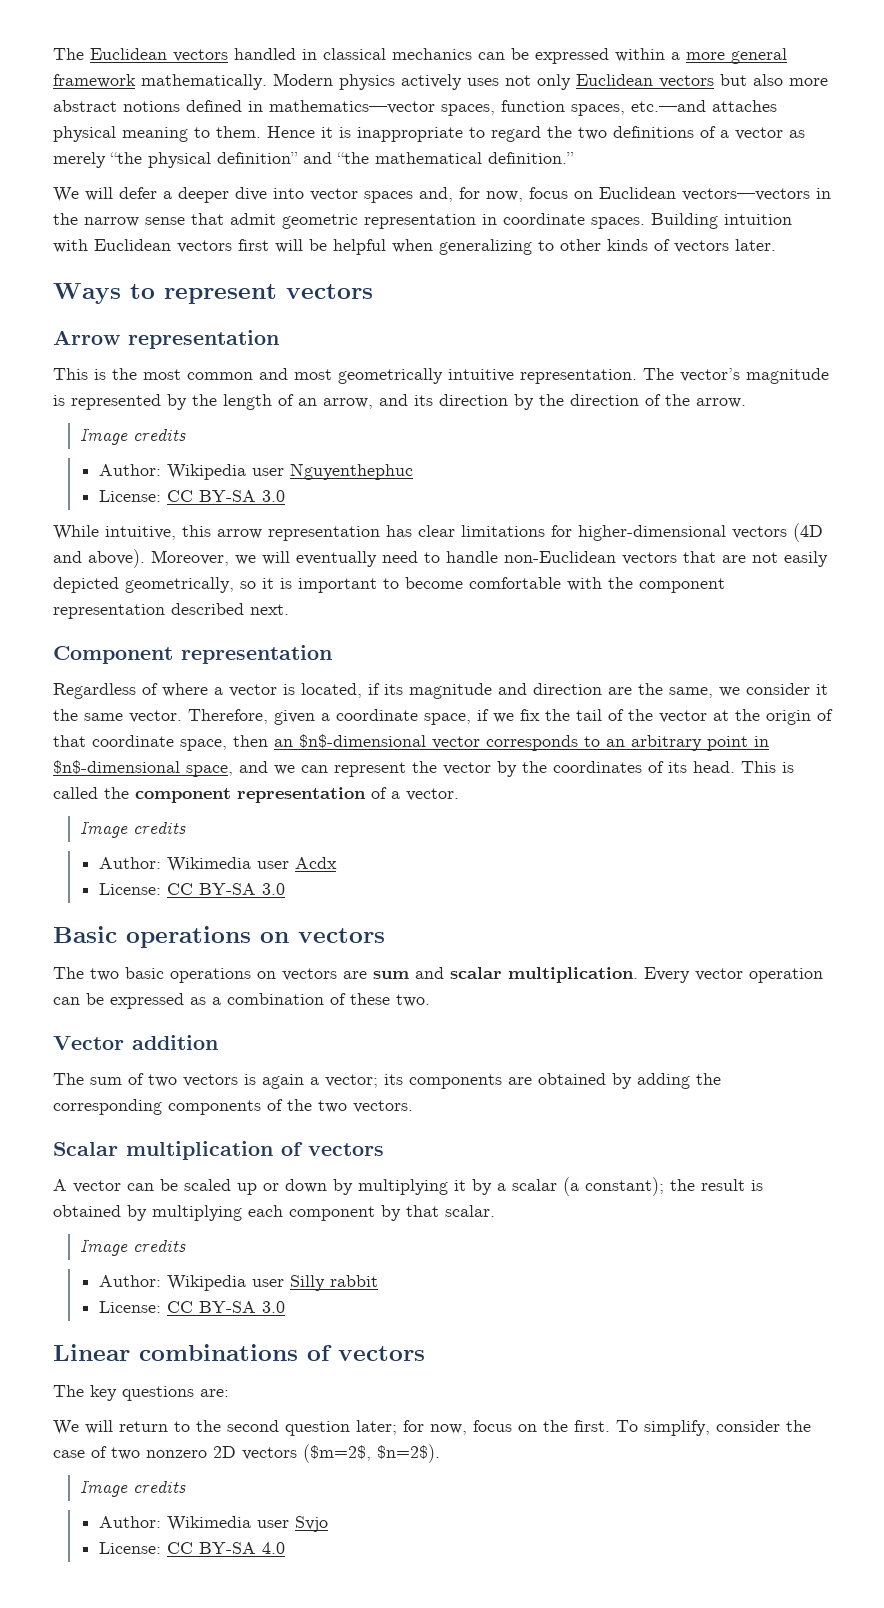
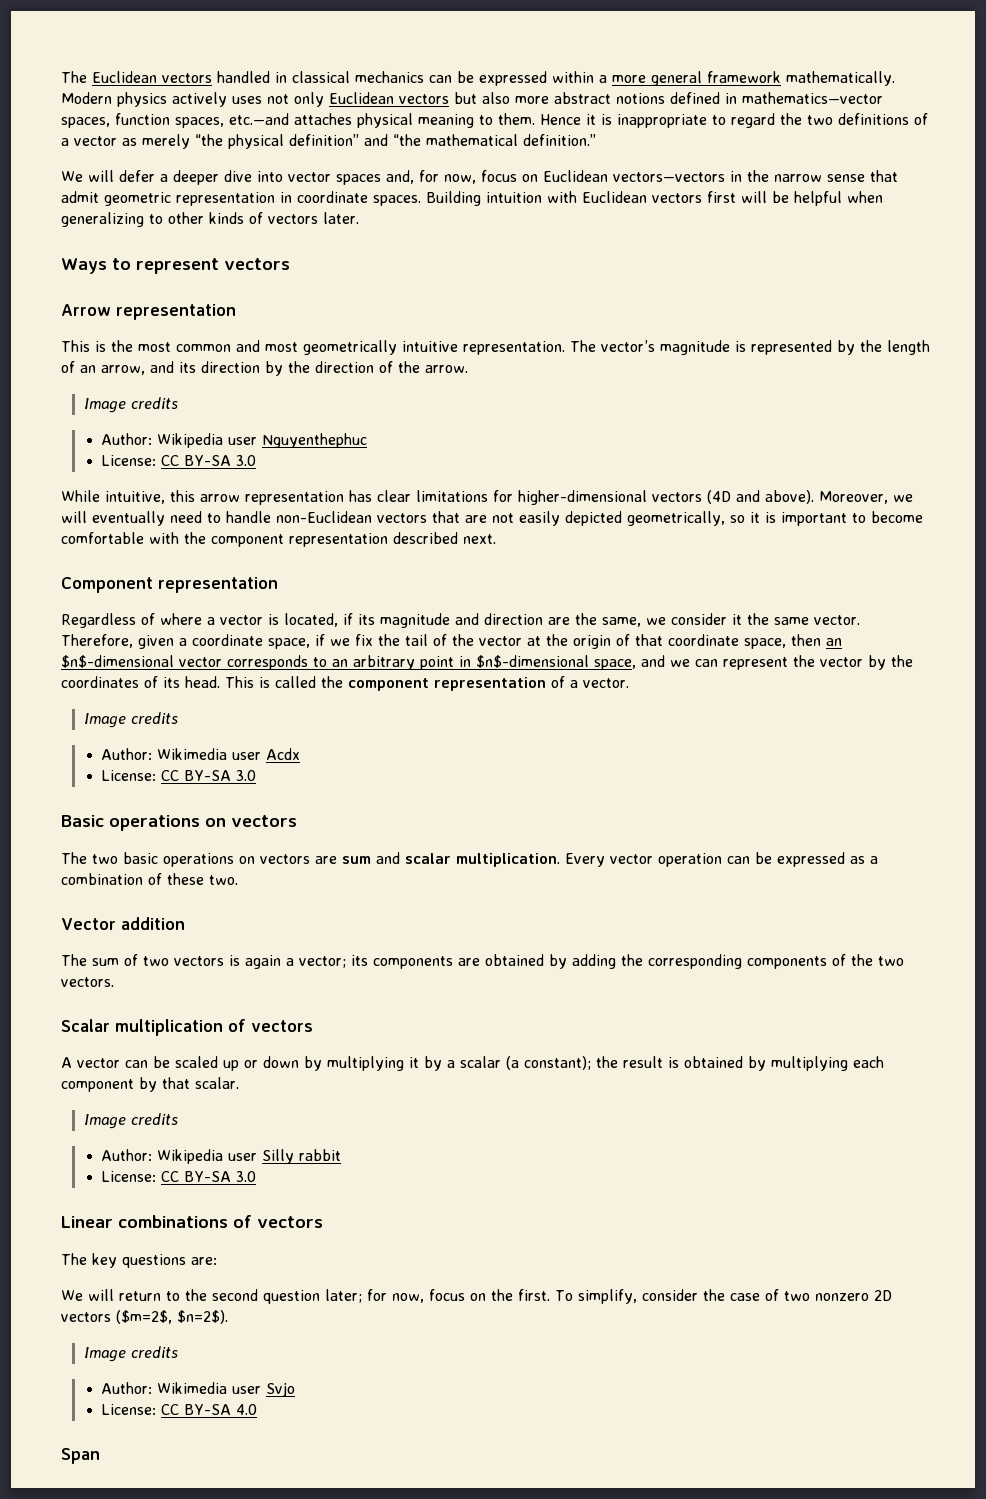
(286, 1548) none -> [61,1448,100,1464] // Span

